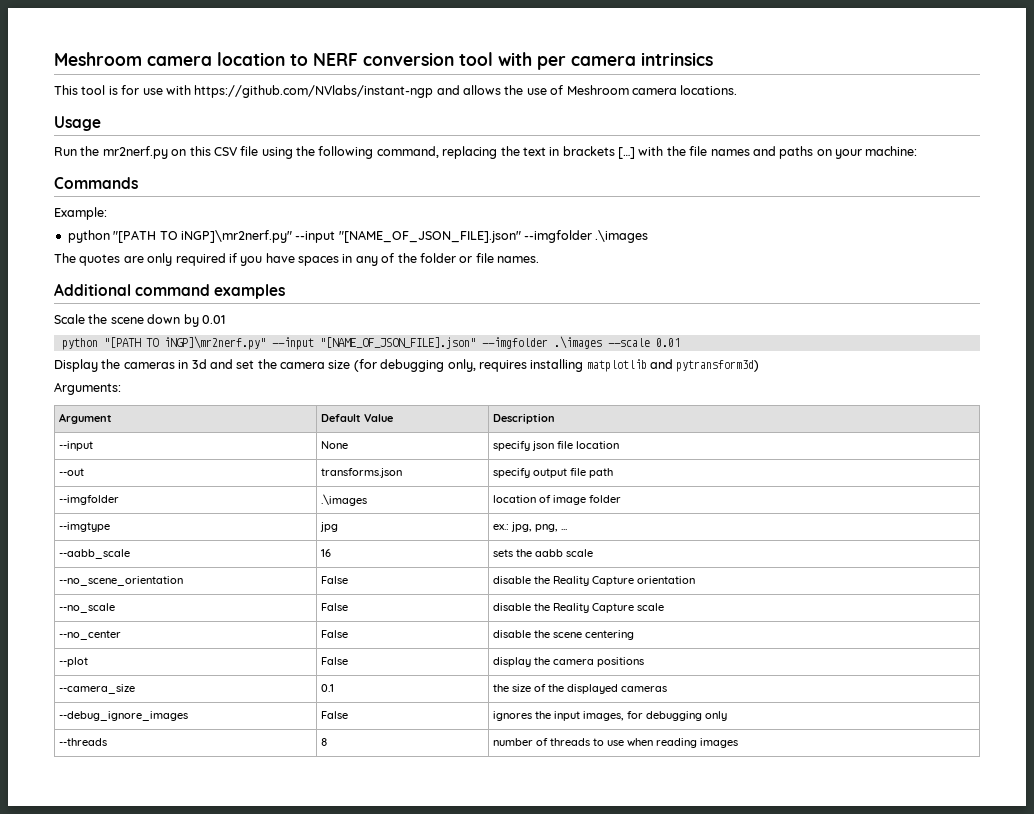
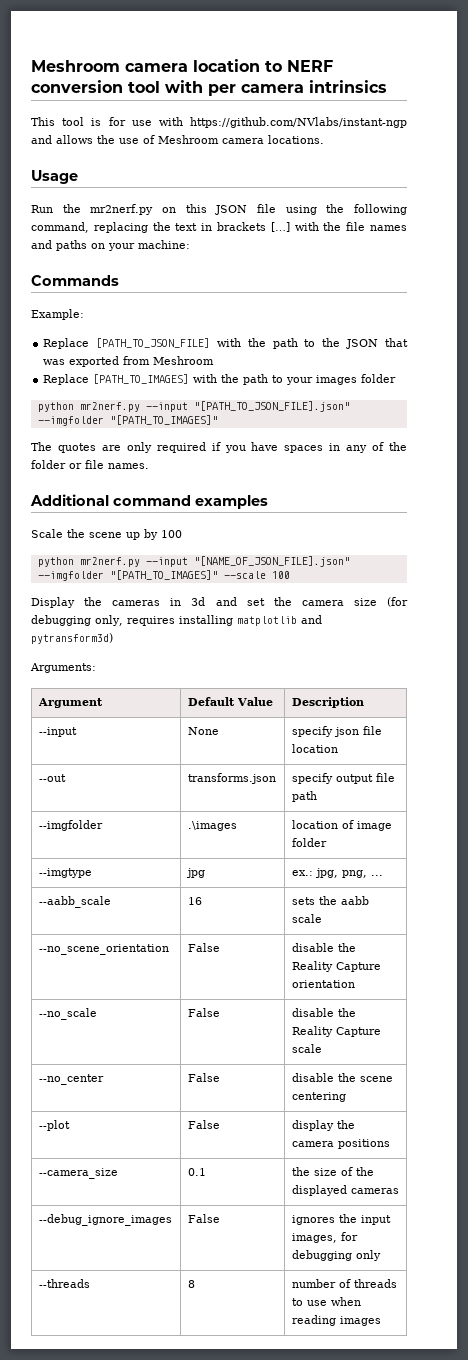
[213,147,238,156] CSV -> [215,205,248,215] JSON
[67,230,649,243] python "[PATH TO iNGP]\mr2nerf.py" --input "[NAME_OF_JSON_FILE].json" --imgfolder .\images -> [43,338,409,349] [43,356,215,367] [43,374,397,385] [37,401,350,412] [37,415,218,426] Replace [PATH_TO_JSON_FILE] with the path to the JSON that was exported from Meshroom // Replace [PATH_TO_IMAGES] with the path to your images folder // python mr2nerf.py --input "[PATH_TO_JSON_FILE].json" --imgfolder "[PATH_TO_IMAGES]"
[147,314,225,327] [61,336,680,350] down by 0.01 // python "[PATH TO iNGP]\mr2nerf.py" --input "[NAME_OF_JSON_FILE].json" --imgfolder .\images --scale 0.01 -> [126,529,182,540] [37,556,350,567] [37,570,290,581] up by 100 // python mr2nerf.py --input "[NAME_OF_JSON_FILE].json" --imgfolder "[PATH_TO_IMAGES]" --scale 100

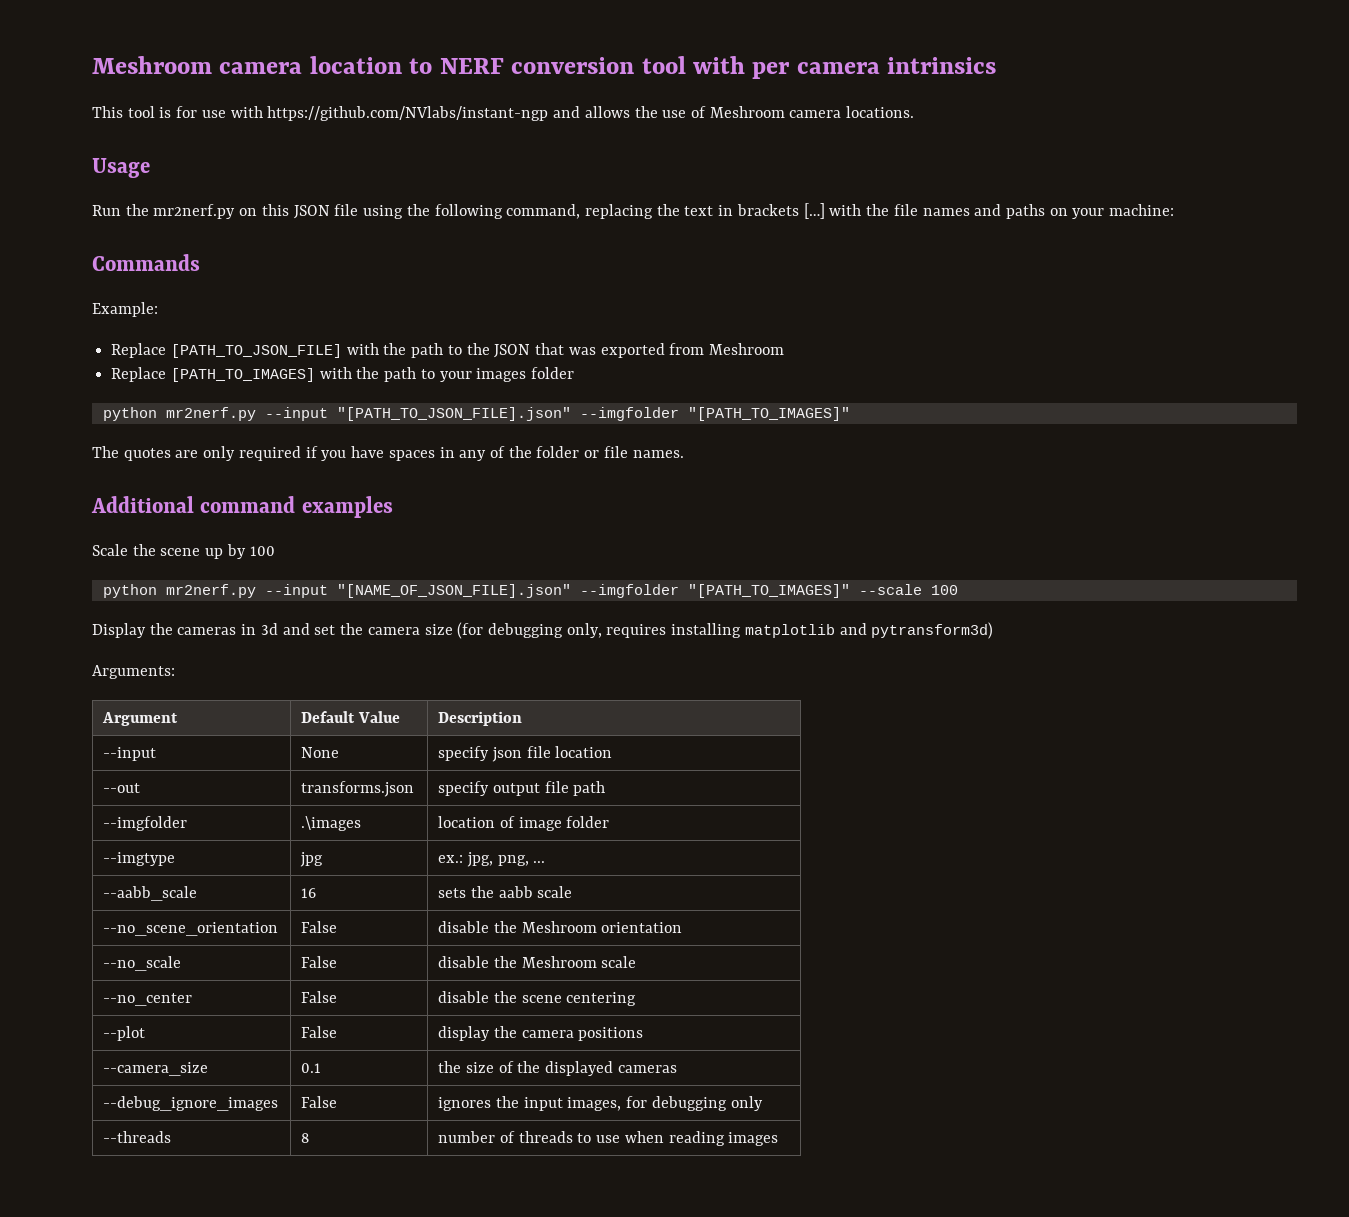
[291,961,381,972] Reality Capture -> [521,921,597,933] Meshroom
[291,1026,381,1037] Reality Capture -> [521,956,597,968] Meshroom

